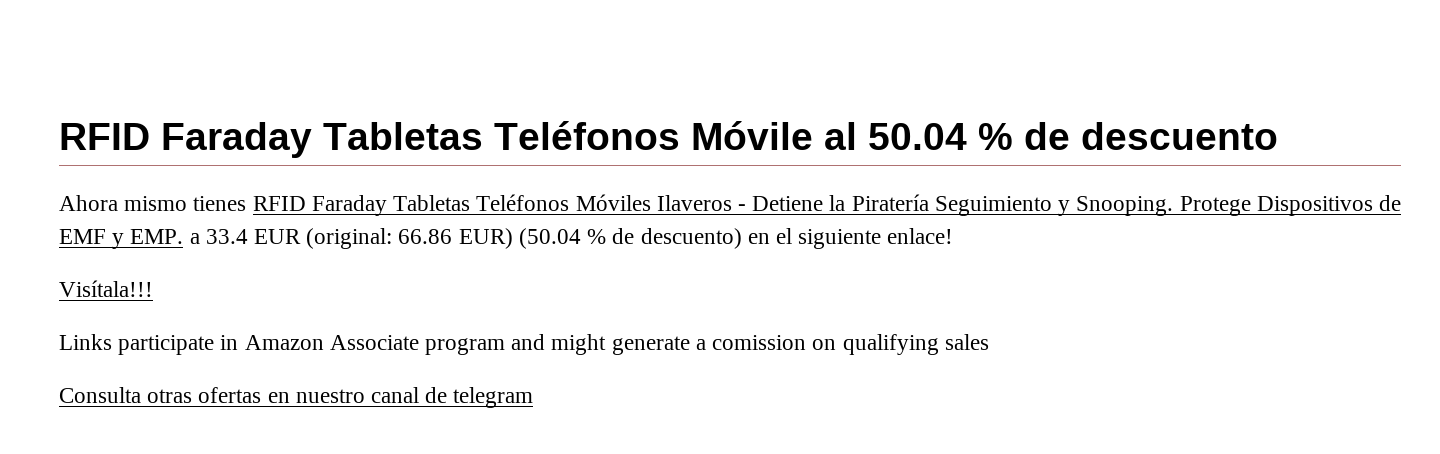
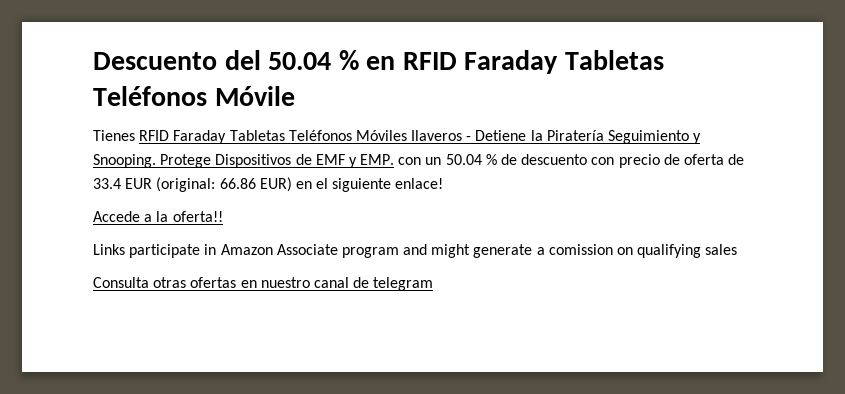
(59, 136) none -> [93,50,396,70] Descuento del 50.04 % en
[824,122,1278,150] [59,195,247,211] al 50.04 % de descuento // Ahora mismo tienes -> [93,130,135,141] // Tienes
[189,233,200,244] a -> [398,154,745,168] con un 50.04 % de descuento con precio de oferta de
[518,228,742,249] (50.04 % de descuento) -> (292, 184) none
[59,280,153,297] Visítala!!! -> [93,211,223,222] Accede a la oferta!!

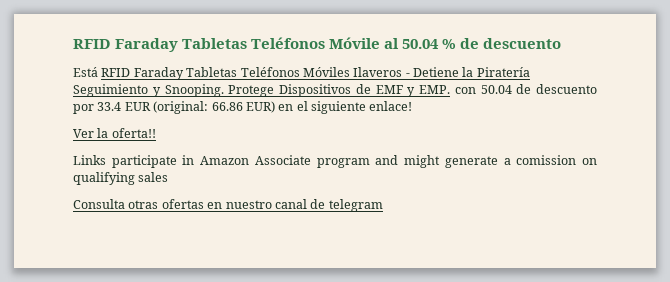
[93,50,396,70] Descuento del 50.04 % en -> (73, 44) none
[93,130,135,141] // Tienes -> [384,38,562,49] [73,67,98,77] al 50.04 % de descuento // Está
[425,154,745,168] un 50.04 % de descuento con precio de oferta de -> [480,84,597,94] [73,104,94,114] 50.04 de descuento por
[93,211,153,222] Accede a -> [73,129,94,138] Ver

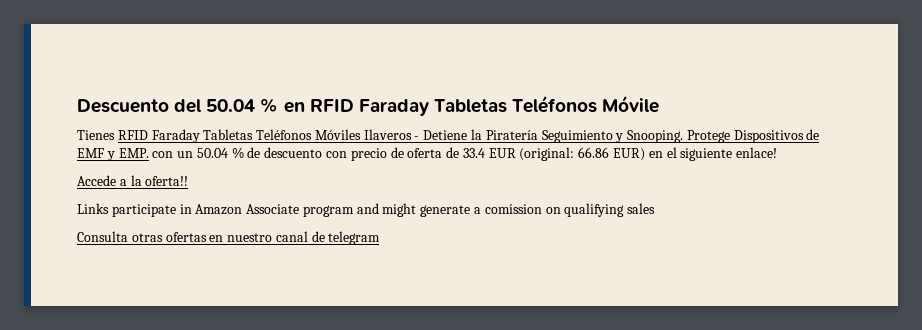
(73, 44) none -> [77,98,305,113] Descuento del 50.04 % en
[384,38,562,49] [73,67,98,77] al 50.04 % de descuento // Está -> [77,130,115,140] // Tienes
[480,84,597,94] [73,104,94,114] 50.04 de descuento por -> [177,147,460,161] un 50.04 % de descuento con precio de oferta de
[73,129,94,138] Ver -> [77,175,127,186] Accede a

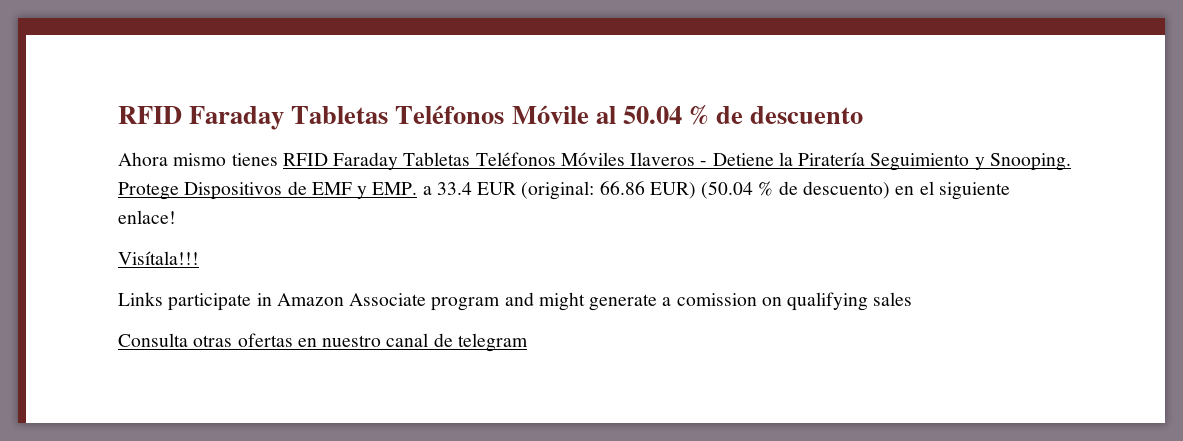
[77,98,305,113] Descuento del 50.04 % en -> (118, 115) none
[77,130,115,140] // Tienes -> [595,105,864,125] [118,152,278,166] al 50.04 % de descuento // Ahora mismo tienes
[152,147,460,161] con un 50.04 % de descuento con precio de oferta de -> [422,186,432,195] a
(646, 154) none -> [701,181,890,199] (50.04 % de descuento)
[77,175,189,186] Accede a la oferta!! -> [118,251,199,265] Visítala!!!

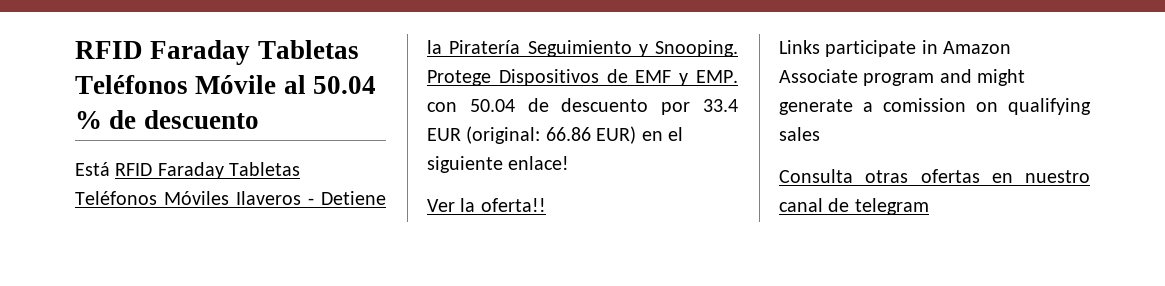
[118,152,278,166] Ahora mismo tienes -> [75,162,110,176] Está
[422,186,432,195] a -> [427,98,691,115] con 50.04 de descuento por
[701,181,890,199] (50.04 % de descuento) -> (637, 135) none
[118,251,199,265] Visítala!!! -> [427,198,546,212] Ver la oferta!!

